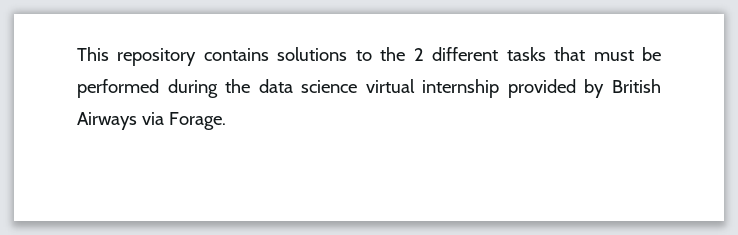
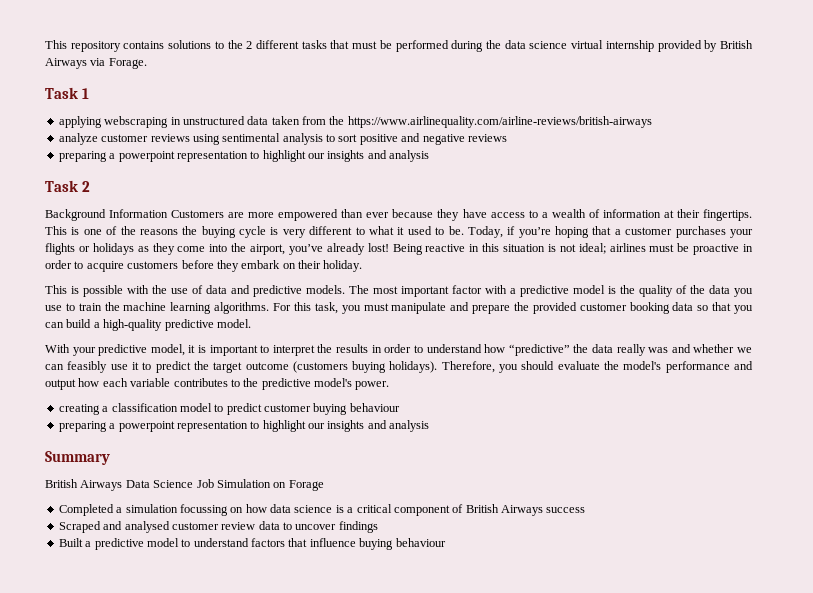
(226, 121) none -> [45,87,90,99] [58,116,652,128] [58,133,507,145] [58,150,430,162] [45,180,91,192] [45,209,752,221] [45,226,753,238] [45,243,753,255] [45,260,363,272] [45,285,753,297] [45,302,754,314] [45,319,251,331] [45,344,752,356] [45,361,753,373] [45,378,390,390] [58,403,400,415] [58,420,430,432] [45,451,110,465] [45,479,324,491] [58,504,586,516] [58,521,378,533] [58,538,446,550] // Task 1 // applying webscraping in unstructured data taken from the https://www.airlinequality.com/airline-reviews/british-airways // analyze customer reviews using sentimental analysis to sort positive and negative reviews // preparing a powerpoint representation to highlight our insights and analysis // Task 2 // Background Information Customers are more empowered than ever because they have access to a wealth of information at their fingertips. This is one of the reasons the buying cycle is very different to what it used to be. Today, if you’re hoping that a customer purchases your flights or holidays as they come into the airport, you’ve already lost! Being reactive in this situation is not ideal; airlines must be proactive in order to acquire customers before they embark on their holiday. // This is possible with the use of data and predictive models. The most important factor with a predictive model is the quality of the data you use to train the machine learning algorithms. For this task, you must manipulate and prepare the provided customer booking data so that you can build a high-quality predictive model. // With your predictive model, it is important to interpret the results in order to understand how “predictive” the data really was and whether we can feasibly use it to predict the target outcome (customers buying holidays). Therefore, you should evaluate the model's performance and output how each variable contributes to the predictive model's power. // creating a classification model to predict customer buying behaviour // preparing a powerpoint representation to highlight our insights and analysis // Summary // British Airways Data Science Job Simulation on Forage // Completed a simulation focussing on how data science is a critical component of British Airways success // Scraped and analysed customer review data to uncover findings // Built a predictive model to understand factors that influence buying behaviour

